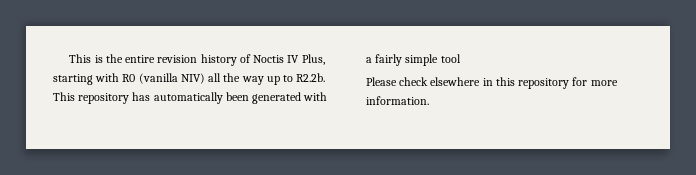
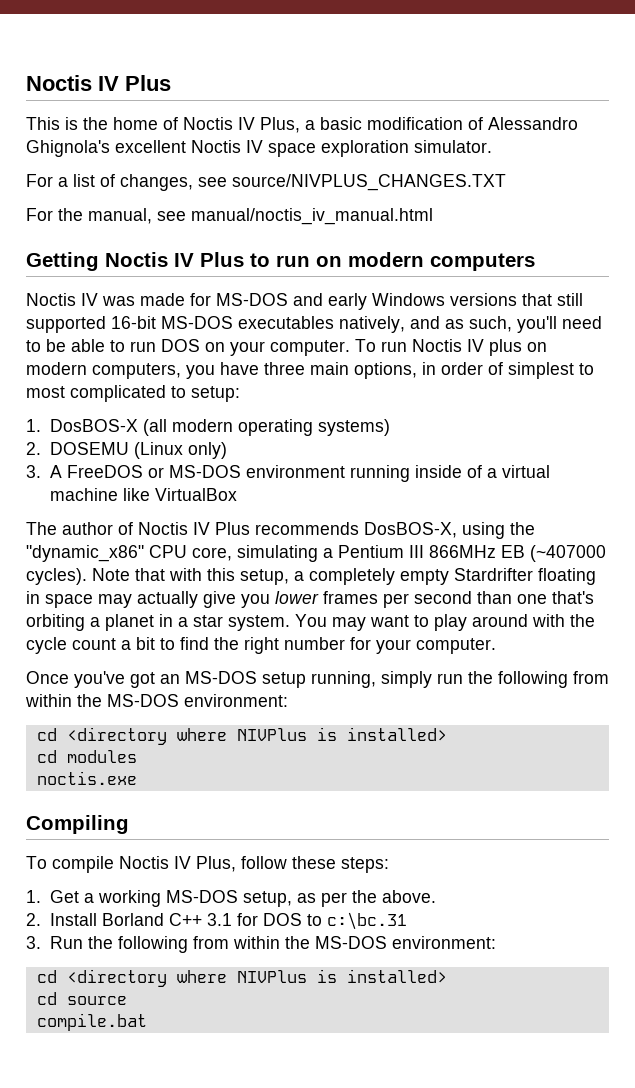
[69,54,325,66] [53,73,326,85] [53,92,328,104] [366,54,461,66] [366,77,618,89] [366,96,429,105] This is the entire revision history of Noctis IV Plus, starting with R0 (vanilla NIV) all the way up to R2.2b. This repository has automatically been generated with a fairly simple tool // Please check elsewhere in this repository for more information. -> [26,75,171,91] [26,117,578,133] [26,140,492,157] [26,174,506,191] [26,208,433,225] [26,252,535,271] [26,293,583,310] [26,316,602,333] [26,339,547,356] [26,362,594,379] [26,385,240,402] [26,419,390,436] [26,442,227,459] [26,465,550,482] [49,488,237,501] [26,522,535,539] [26,545,606,562] [26,568,596,585] [26,591,594,608] [26,614,595,631] [26,637,496,654] [26,671,609,688] [25,694,288,707] [36,727,447,745] [36,750,137,763] [36,771,137,785] [26,815,129,834] [26,856,389,873] [26,890,436,907] [26,912,407,930] [26,936,496,953] [36,969,447,987] [36,992,127,1005] [36,1013,147,1031] Noctis IV Plus // This is the home of Noctis IV Plus, a basic modification of Alessandro Ghignola's excellent Noctis IV space exploration simulator. // For a list of changes, see source/NIVPLUS_CHANGES.TXT // For the manual, see manual/noctis_iv_manual.html // Getting Noctis IV Plus to run on modern computers // Noctis IV was made for MS-DOS and early Windows versions that still supported 16-bit MS-DOS executables natively, and as such, you'll need to be able to run DOS on your computer. To run Noctis IV plus on modern computers, you have three main options, in order of simplest to most complicated to setup: // 1. DosBOS-X (all modern operating systems) // 2. DOSEMU (Linux only) // 3. A FreeDOS or MS-DOS environment running inside of a virtual machine like VirtualBox // The author of Noctis IV Plus recommends DosBOS-X, using the "dynamic_x86" CPU core, simulating a Pentium III 866MHz EB (~407000 cycles). Note that with this setup, a completely empty Stardrifter floating in space may actually give you lower frames per second than one that's orbiting a planet in a star system. You may want to play around with the cycle count a bit to find the right number for your computer. // Once you've got an MS-DOS setup running, simply run the following from within the MS-DOS environment: // cd <directory where NIVPlus is installed> // cd modules // noctis.exe // Compiling // To compile Noctis IV Plus, follow these steps: // 1. Get a working MS-DOS setup, as per the above. // 2. Install Borland C++ 3.1 for DOS to c:\bc.31 // 3. Run the following from within the MS-DOS environment: // cd <directory where NIVPlus is installed> // cd source // compile.bat

